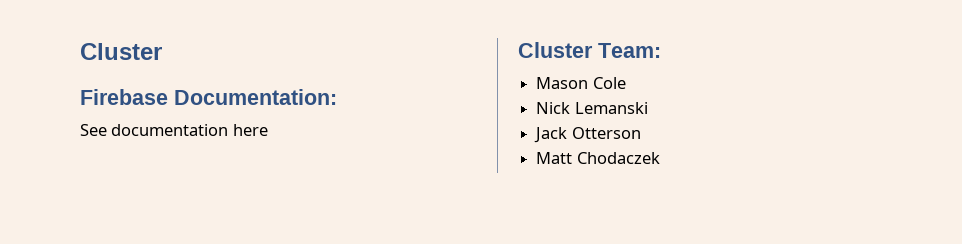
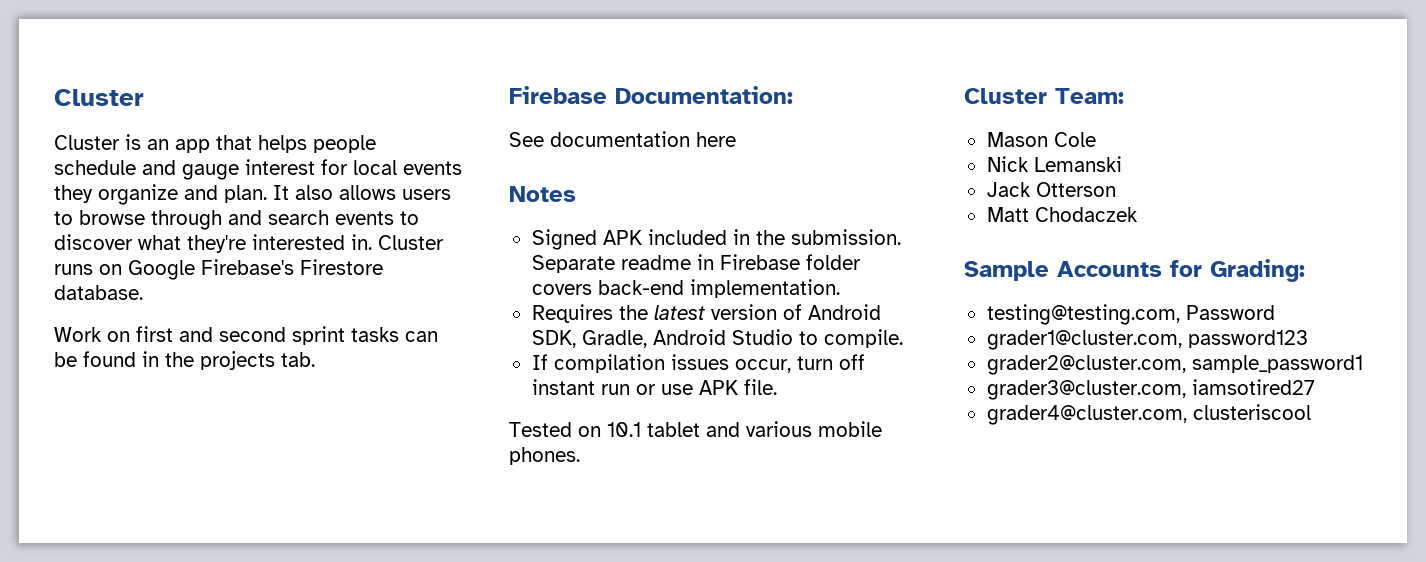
[80,43,162,60] Cluster -> [54,89,144,106] [54,134,376,153] [54,159,462,180] [54,184,451,205] [54,210,419,230] [54,234,444,253] [54,259,383,280] [54,285,143,300] [54,326,438,345] [54,351,315,370] Cluster // Cluster is an app that helps people schedule and gauge interest for local events they organize and plan. It also allows users to browse through and search events to discover what they're interested in. Cluster runs on Google Firebase's Firestore database. // Work on first and second sprint tasks can be found in the projects tab.
(268, 130) none -> [509,186,576,202] [531,229,901,250] [531,254,861,273] [531,279,840,298] [531,304,881,323] [531,329,903,348] [531,354,865,373] [531,379,777,395] [509,421,882,437] [509,447,580,465] // Notes // Signed APK included in the submission. Separate readme in Firebase folder covers back-end implementation. // Requires the latest version of Android SDK, Gradle, Android Studio to compile. // If compilation issues occur, turn off instant run or use APK file. // Tested on 10.1 tablet and various mobile phones.
(660, 158) none -> [964,259,1305,282] [986,304,1275,325] [986,330,1308,350] [986,355,1363,375] [986,379,1315,400] [986,404,1311,425] // Sample Accounts for Grading: // testing@testing.com, Password // grader1@cluster.com, password123 // grader2@cluster.com, sample_password1 // grader3@cluster.com, iamsotired27 // grader4@cluster.com, clusteriscool

